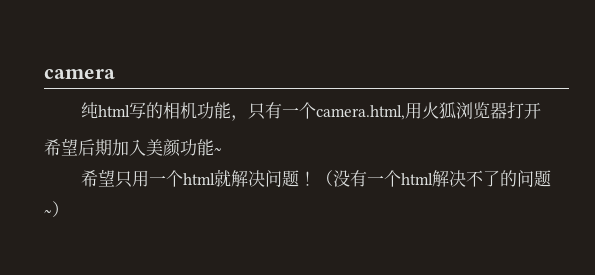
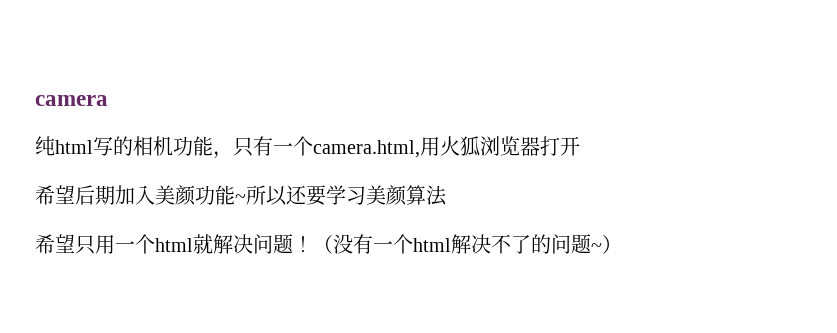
(222, 150) none -> [246,185,447,206] 所以还要学习美颜算法

